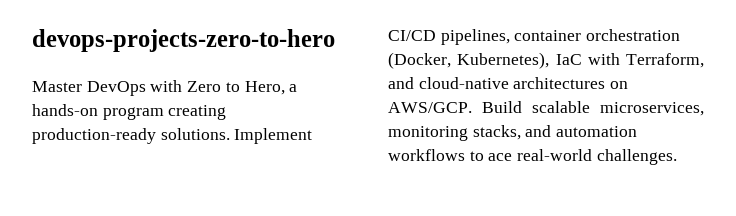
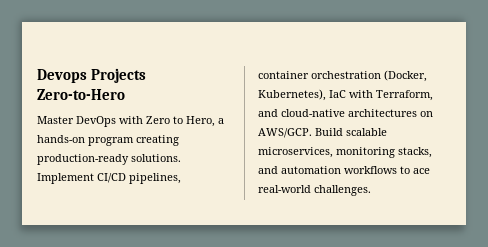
[32,29,335,52] devops-projects-zero-to-hero -> [37,68,146,83] [37,89,125,100] Devops Projects Zero-to-Hero

